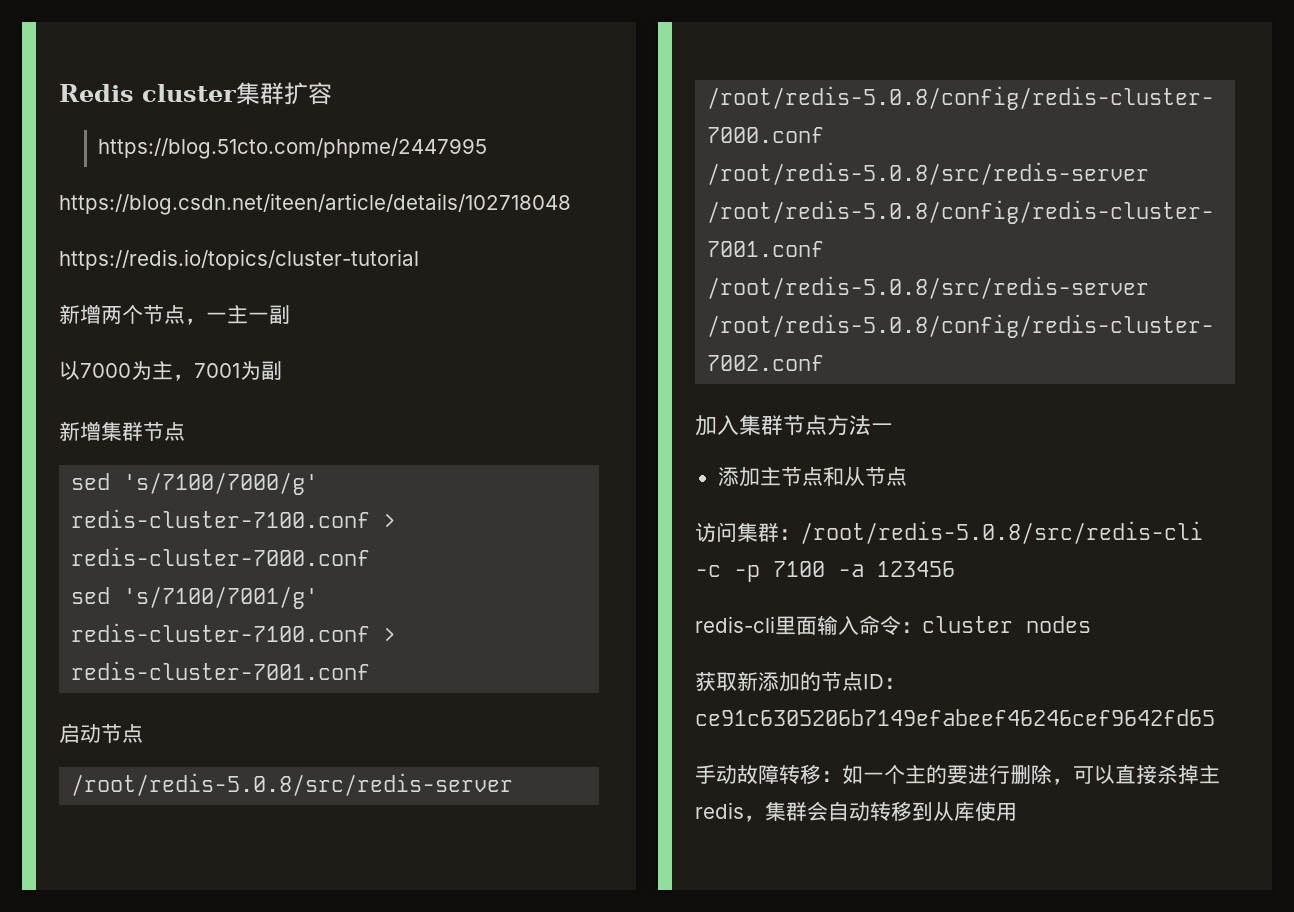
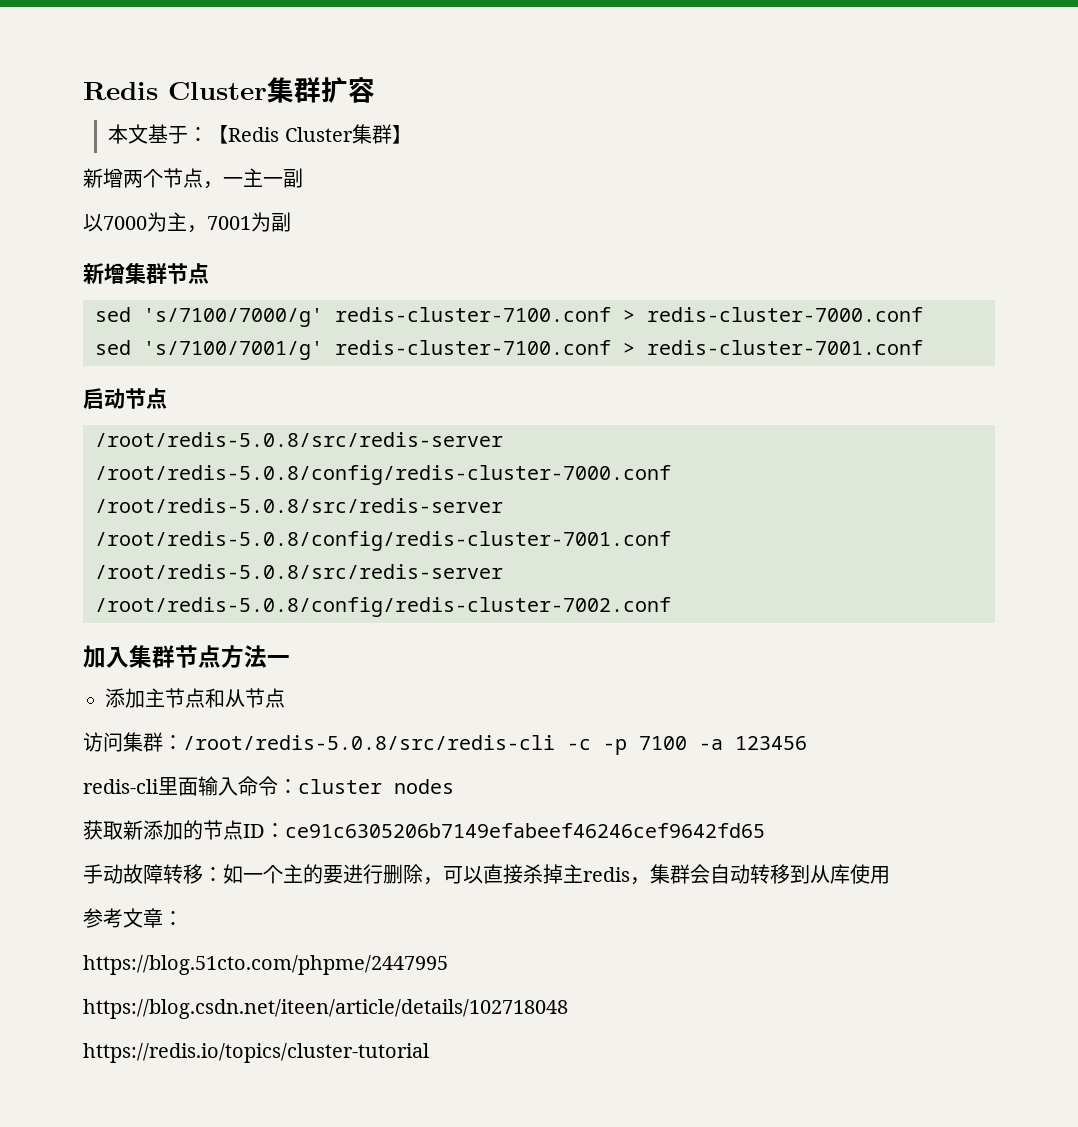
[59,84,236,102] Redis cluster -> [83,82,267,100] Redis Cluster
[98,138,488,159] [59,193,571,215] [59,249,419,270] https://blog.51cto.com/phpme/2447995 // https://blog.csdn.net/iteen/article/details/102718048 // https://redis.io/topics/cluster-tutorial -> [108,124,412,144] 本文基于：【Redis Cluster集群】
(1017, 812) none -> [83,908,183,928] [83,955,448,975] [83,999,568,1019] [83,1043,429,1063] // 参考文章： // https://blog.51cto.com/phpme/2447995 // https://blog.csdn.net/iteen/article/details/102718048 // https://redis.io/topics/cluster-tutorial

